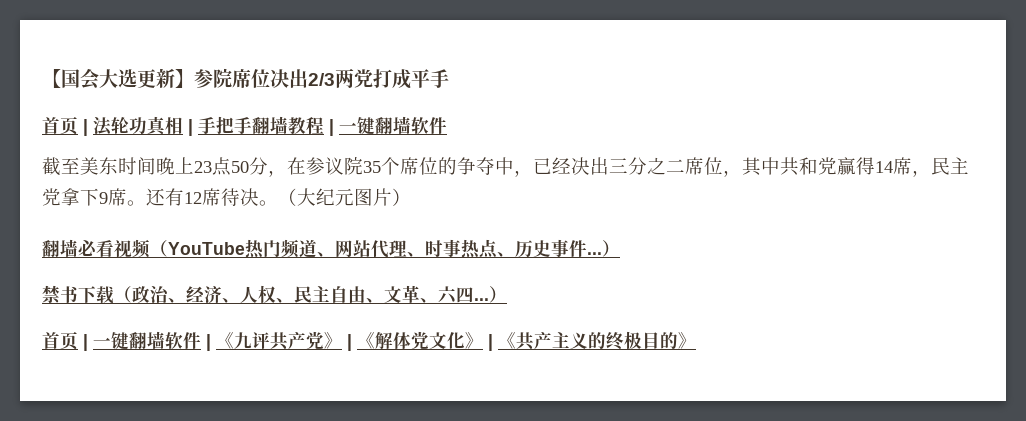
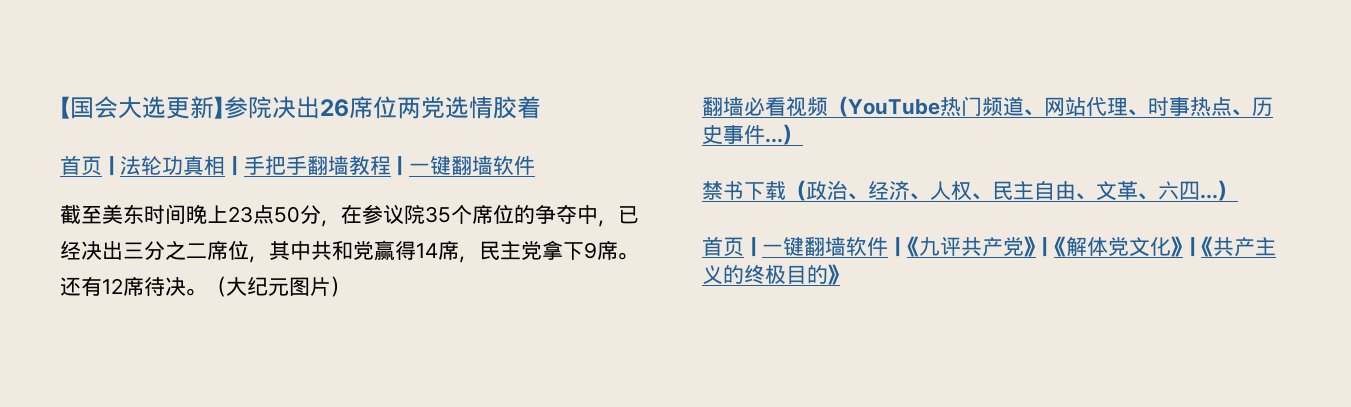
[232,68,449,89] 席位决出2/3两党打成平手 -> [272,96,541,119] 决出26席位两党选情胶着

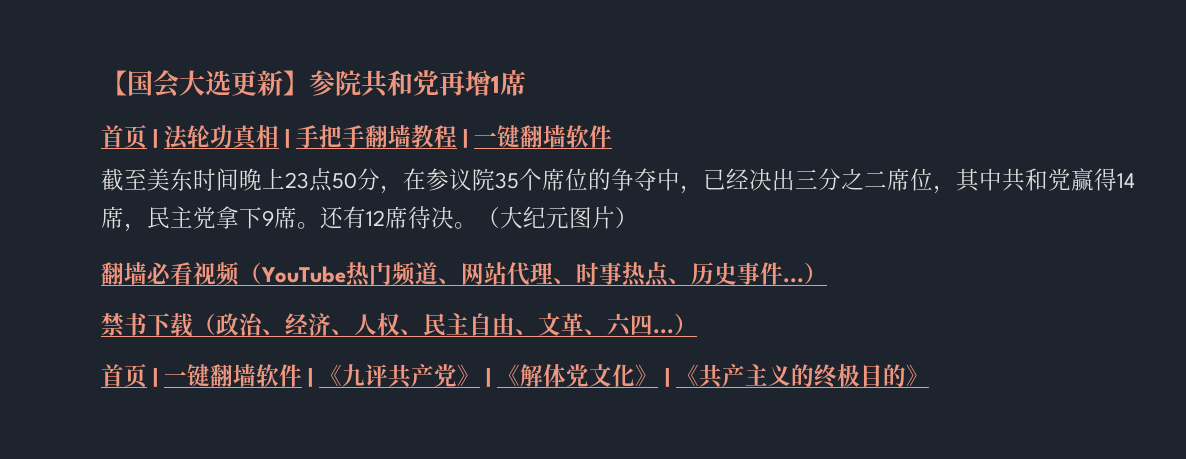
[272,96,541,119] 决出26席位两党选情胶着 -> [361,70,526,98] 共和党再增1席

